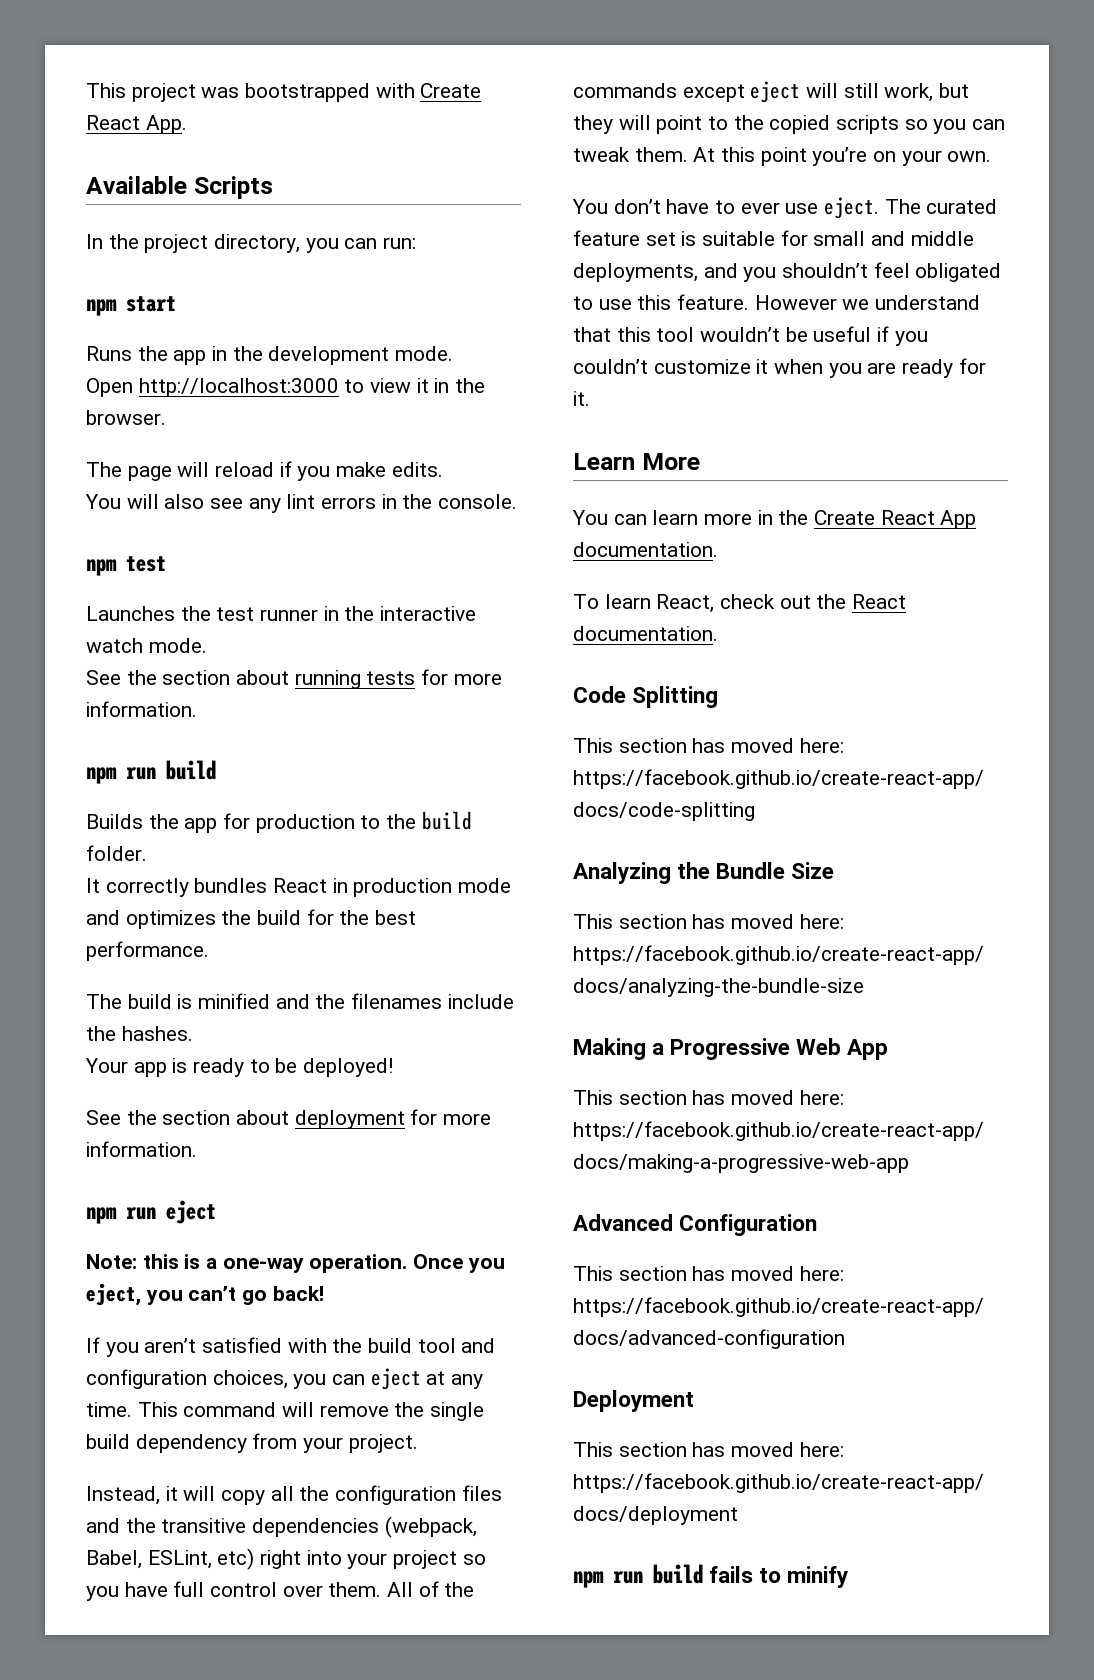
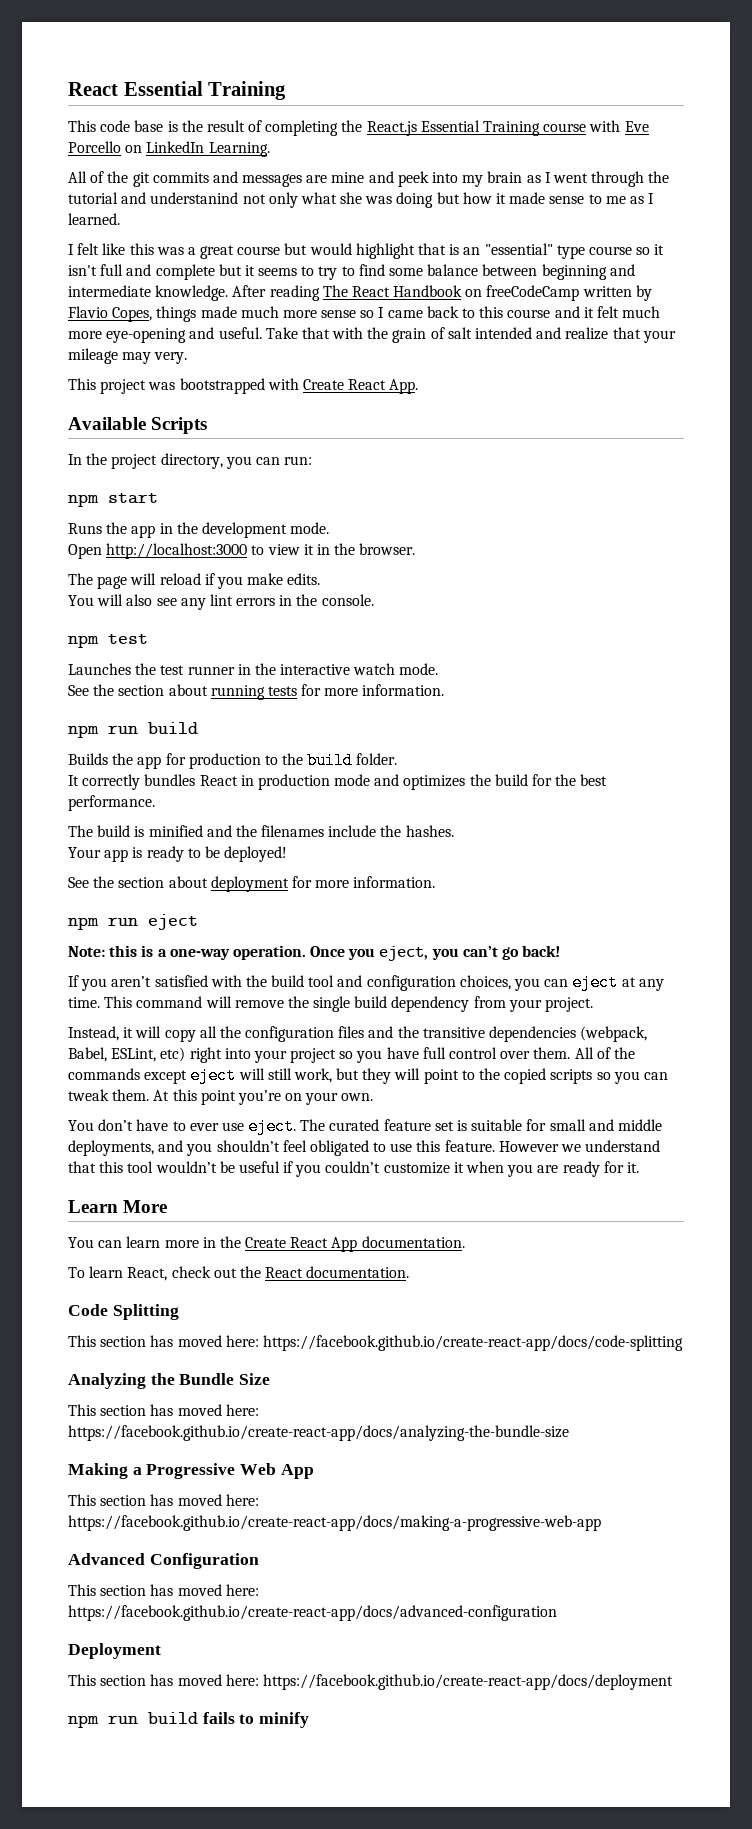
(86, 90) none -> [68,81,287,100] [68,120,649,136] [68,141,270,157] [68,171,670,187] [68,192,655,208] [68,213,120,225] [68,243,665,259] [68,264,635,280] [68,285,652,301] [68,306,661,322] [68,327,676,343] [68,348,188,364] React Essential Training // This code base is the result of completing the React.js Essential Training course with Eve Porcello on LinkedIn Learning. // All of the git commits and messages are mine and peek into my brain as I went through the tutorial and understanind not only what she was doing but how it made sense to me as I learned. // I felt like this was a great course but would highlight that is an "essential" type course so it isn't full and complete but it seems to try to find some balance between beginning and intermediate knowledge. After reading The React Handbook on freeCodeCamp written by Flavio Copes, things made much more sense so I came back to this course and it felt much more eye-opening and useful. Take that with the grain of salt intended and realize that your mileage may very. //

